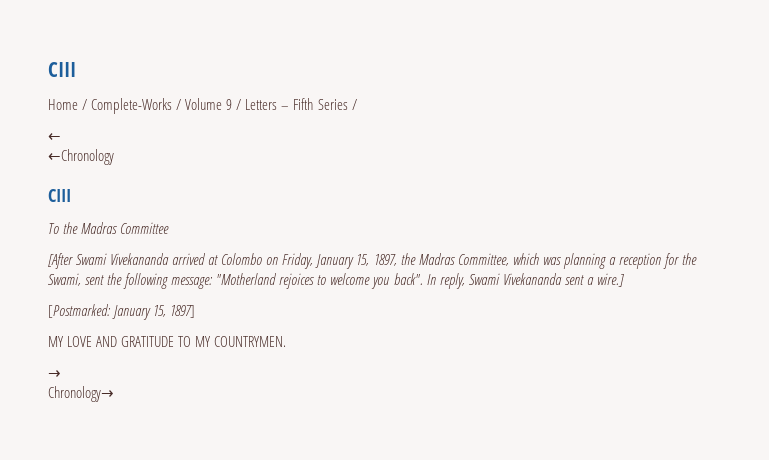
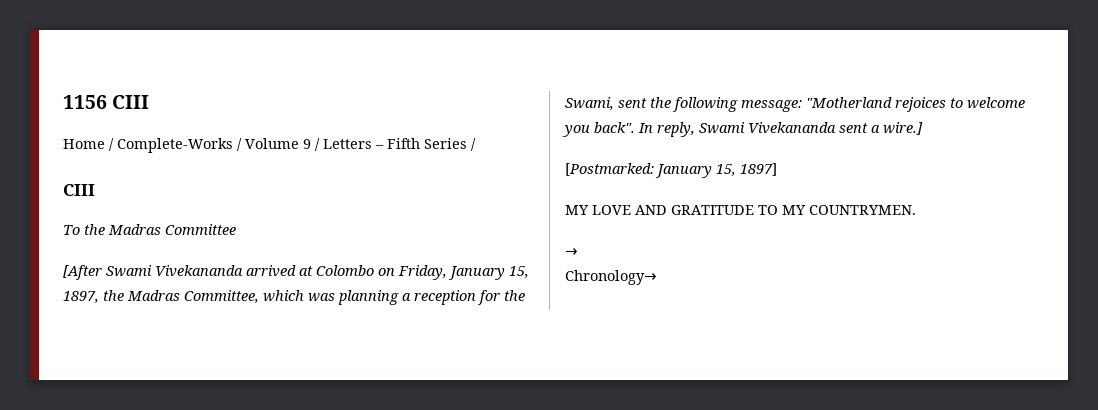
(48, 69) none -> [63,95,107,109] 1156
[48,133,61,141] [48,149,114,165] // ← // ←Chronology -> (476, 144) none

